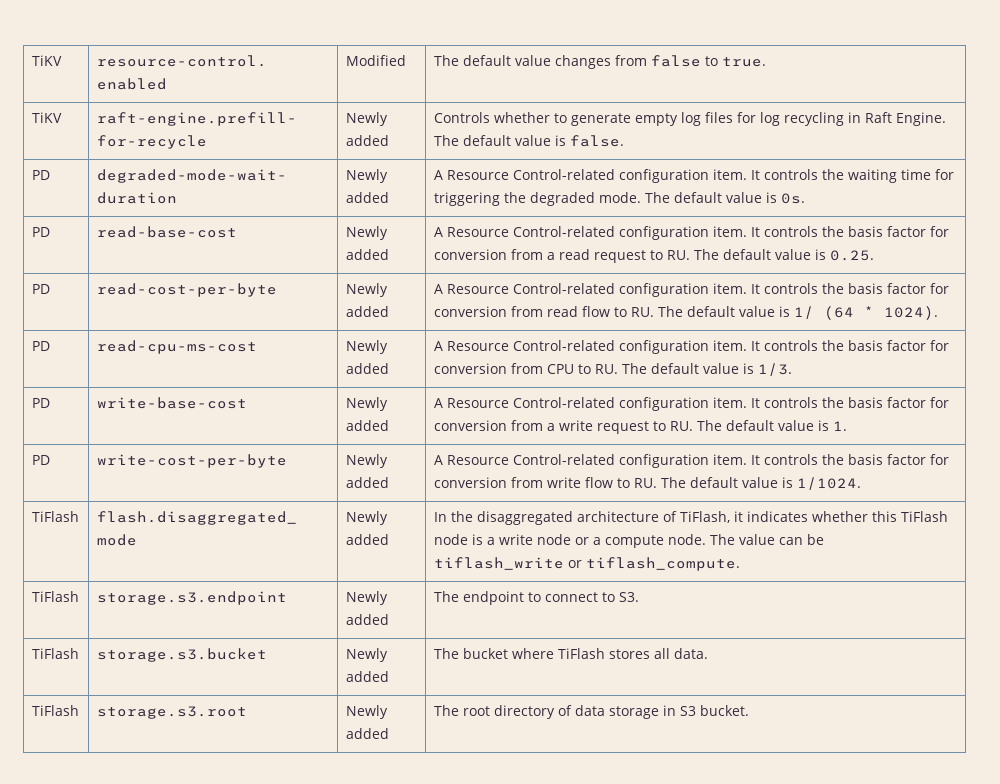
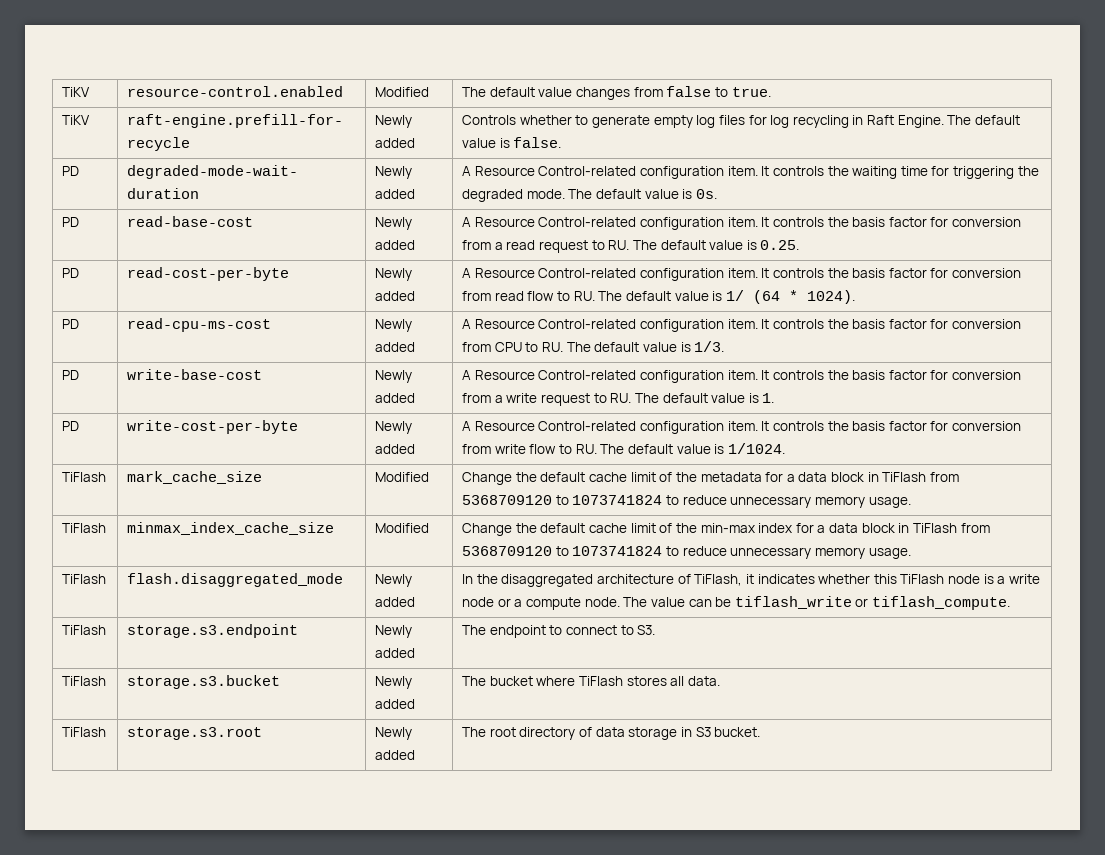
(861, 483) none -> [62,472,107,482] [127,471,263,484] [375,472,430,482] [462,472,960,485] [462,495,911,508] [62,523,107,533] [127,522,335,535] [375,523,430,533] [462,523,990,536] [462,546,911,559] // TiFlash | mark_cache_size | Modified | Change the default cache limit of the metadata for a data block in TiFlash from 5368709120 to 1073741824 to reduce unnecessary memory usage. // TiFlash | minmax_index_cache_size | Modified | Change the default cache limit of the min-max index for a data block in TiFlash from 5368709120 to 1073741824 to reduce unnecessary memory usage.

